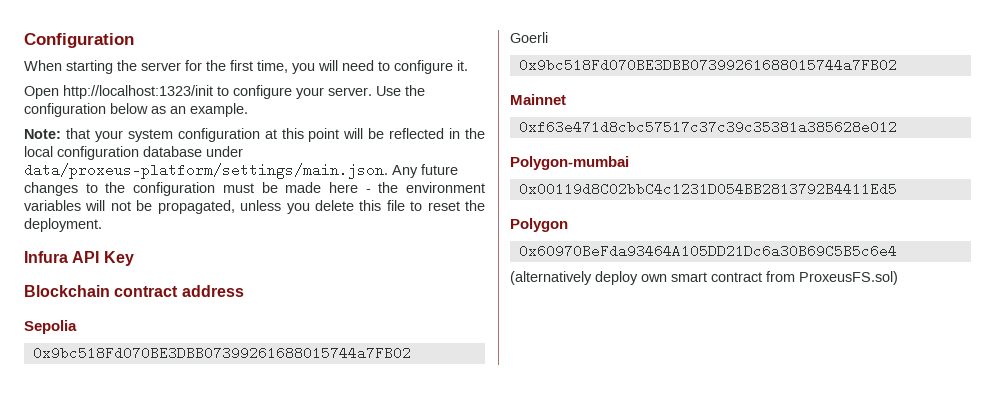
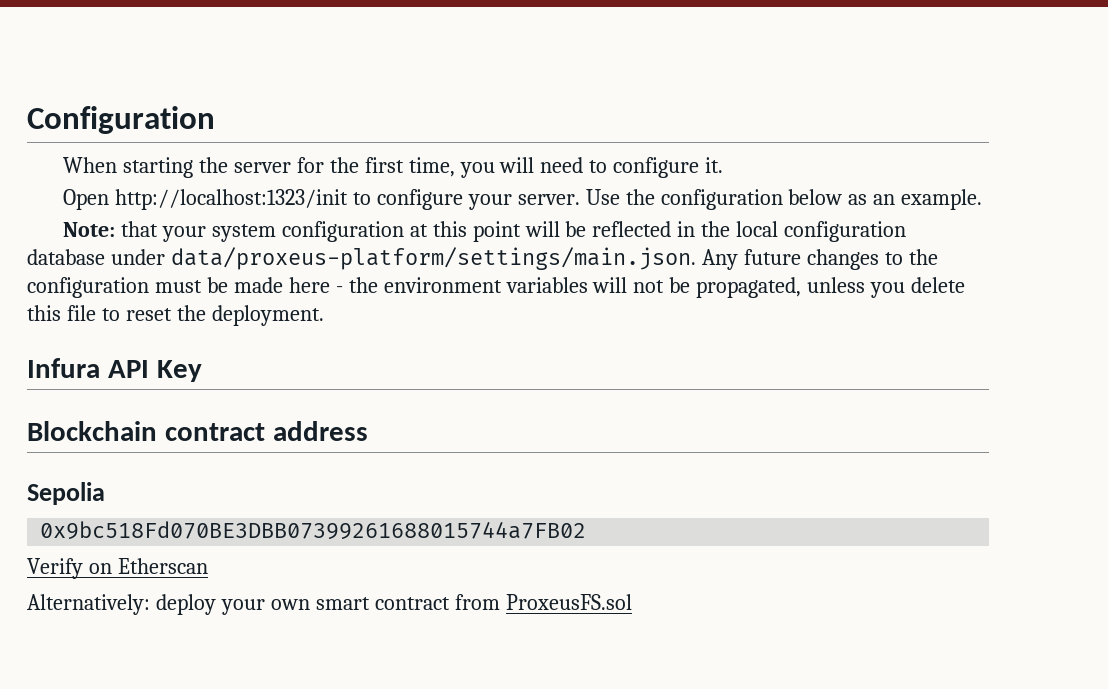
[510,32,548,43] [518,58,897,72] [510,94,566,105] [518,120,897,134] [510,156,629,170] [518,182,897,196] [510,218,568,232] [518,244,897,258] [510,271,638,285] Goerli // 0x9bc518Fd070BE3DBB07399261688015744a7FB02 // Mainnet // 0xf63e471d8cbc57517c37c39c35381a385628e012 // Polygon-mumbai // 0x00119d8C02bbC4c1231D054BB2813792B4411Ed5 // Polygon // 0x60970BeFda93464A105DD21Dc6a30B69C5B5c6e4 // (alternatively deploy -> [27,558,208,579] [27,594,265,615] Verify on Etherscan // Alternatively: deploy your
[799,271,898,285] ProxeusFS.sol) -> [505,594,632,610] ProxeusFS.sol

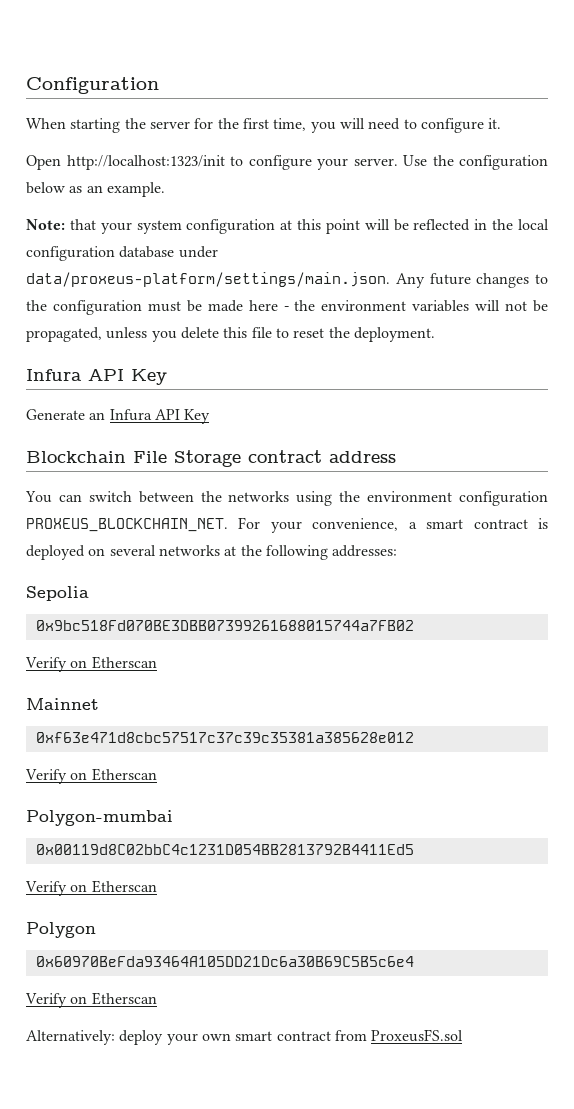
(202, 371) none -> [26,409,211,424] // Generate an Infura API Key
(157, 431) none -> [133,450,241,467] File Storage
(368, 431) none -> [25,491,549,506] [26,517,548,533] [26,545,398,560] // You can switch between the networks using the environment configuration PROXEUS_BLOCKCHAIN_NET. For your convenience, a smart contract is deployed on several networks at the following addresses:
(208, 566) none -> [26,698,99,710] [35,732,414,743] [25,768,157,784] [26,810,173,826] [35,844,414,855] [25,880,157,896] [26,922,96,938] [35,956,414,967] [25,992,157,1008] // Mainnet // 0xf63e471d8cbc57517c37c39c35381a385628e012 // Verify on Etherscan // Polygon-mumbai // 0x00119d8C02bbC4c1231D054BB2813792B4411Ed5 // Verify on Etherscan // Polygon // 0x60970BeFda93464A105DD21Dc6a30B69C5B5c6e4 // Verify on Etherscan

